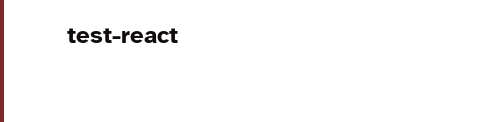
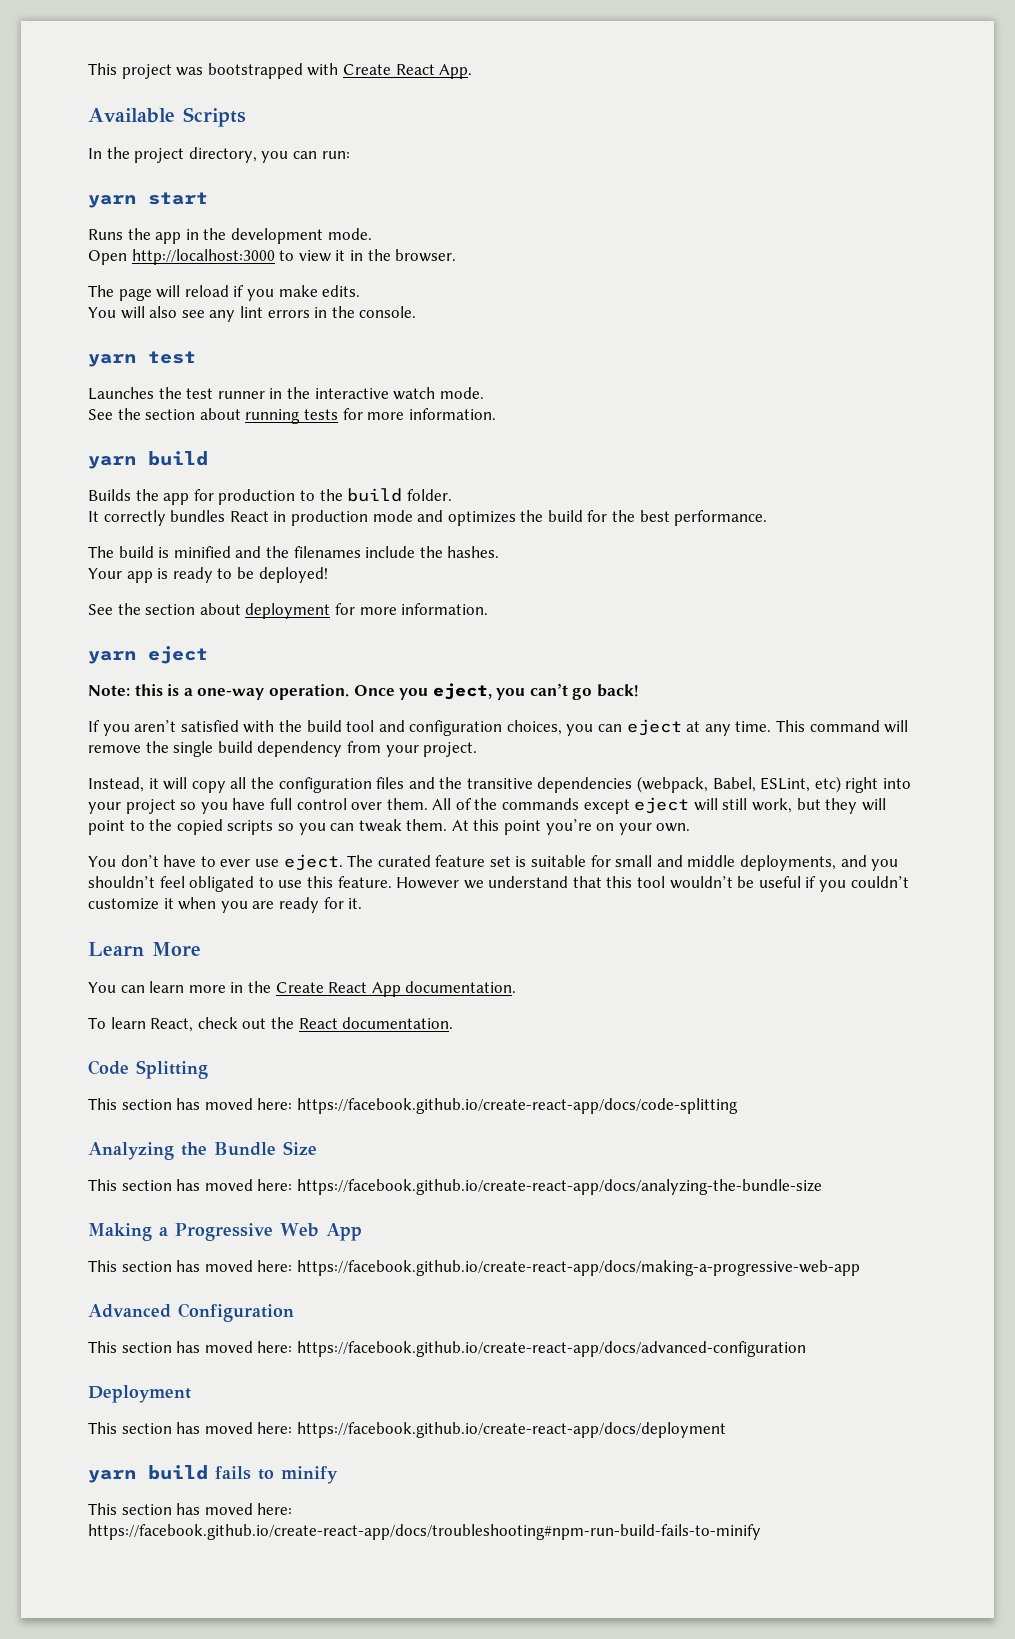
[67,28,178,43] test-react -> [88,63,473,79] [88,107,246,127] [88,147,350,163] [88,192,208,208] [88,228,372,244] [88,249,457,265] [88,285,361,301] [88,306,417,322] [88,351,196,367] [88,387,484,400] [88,408,496,424] [88,451,208,469] [88,488,452,505] [88,510,768,526] [88,546,500,558] [88,567,328,583] [88,603,489,619] [88,646,208,664] [88,683,640,700] [88,719,909,736] [88,741,478,757] [88,776,912,793] [88,797,886,814] [88,819,691,835] [88,854,899,871] [88,876,909,892] [88,897,363,913] [88,942,201,956] [88,981,517,997] [88,1017,454,1032] [88,1060,208,1079] [88,1098,738,1114] [88,1141,317,1160] [88,1179,822,1195] [88,1223,362,1241] [88,1260,860,1276] [88,1303,294,1322] [88,1341,806,1357] [88,1385,191,1403] [88,1422,726,1438] [88,1465,338,1484] [88,1503,293,1515] [88,1524,761,1540] This project was bootstrapped with Create React App. // Available Scripts // In the project directory, you can run: // yarn start // Runs the app in the development mode. // Open http://localhost:3000 to view it in the browser. // The page will reload if you make edits. // You will also see any lint errors in the console. // yarn test // Launches the test runner in the interactive watch mode. // See the section about running tests for more information. // yarn build // Builds the app for production to the build folder. // It correctly bundles React in production mode and optimizes the build for the best performance. // The build is minified and the filenames include the hashes. // Your app is ready to be deployed! // See the section about deployment for more information. // yarn eject // Note: this is a one-way operation. Once you eject, you can’t go back! // If you aren’t satisfied with the build tool and configuration choices, you can eject at any time. This command will remove the single build dependency from your project. // Instead, it will copy all the configuration files and the transitive dependencies (webpack, Babel, ESLint, etc) right into your project so you have full control over them. All of the commands except eject will still work, but they will point to the copied scripts so you can tweak them. At this point you’re on your own. // You don’t have to ever use eject. The curated feature set is suitable for small and middle deployments, and you shouldn’t feel obligated to use this feature. However we understand that this tool wouldn’t be useful if you couldn’t customize it when you are ready for it. // Learn More // You can learn more in the Create React App documentation. // To learn React, check out the React documentation. // Code Splitting // This section has moved here: https://facebook.github.io/create-react-app/docs/code-splitting // Analyzing the Bundle Size // This section has moved here: https://facebook.github.io/create-react-app/docs/analyzing-the-bundle-size // Making a Progressive Web App // This section has moved here: https://facebook.github.io/create-react-app/docs/making-a-progressive-web-app // Advanced Configuration // This section has moved here: https://facebook.github.io/create-react-app/docs/advanced-configuration // Deployment // This section has moved here: https://facebook.github.io/create-react-app/docs/deployment // yarn build fails to minify // This section has moved here: https://facebook.github.io/create-react-app/docs/troubleshooting#npm-run-build-fails-to-minify

